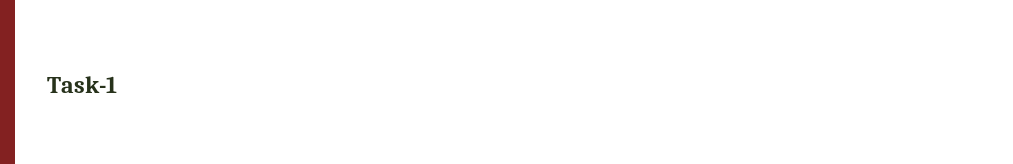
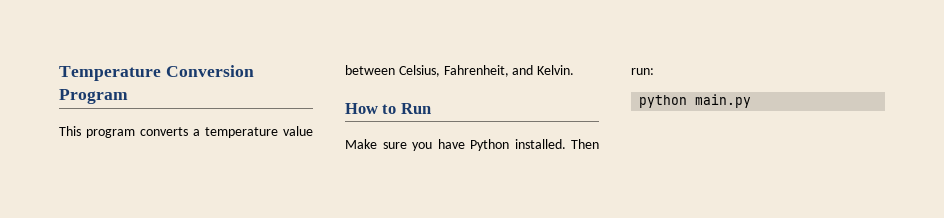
[47,76,117,93] Task-1 -> [59,65,254,81] [59,89,128,104] [59,126,313,138] [345,65,575,77] [345,103,431,114] [345,139,599,151] [631,68,654,75] [639,94,752,108] Temperature Conversion Program // This program converts a temperature value between Celsius, Fahrenheit, and Kelvin. // How to Run // Make sure you have Python installed. Then run: // python main.py

